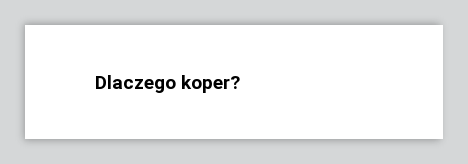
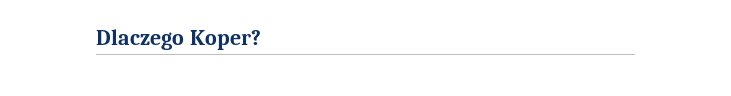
[181,75,241,93] koper? -> [189,30,261,50] Koper?

